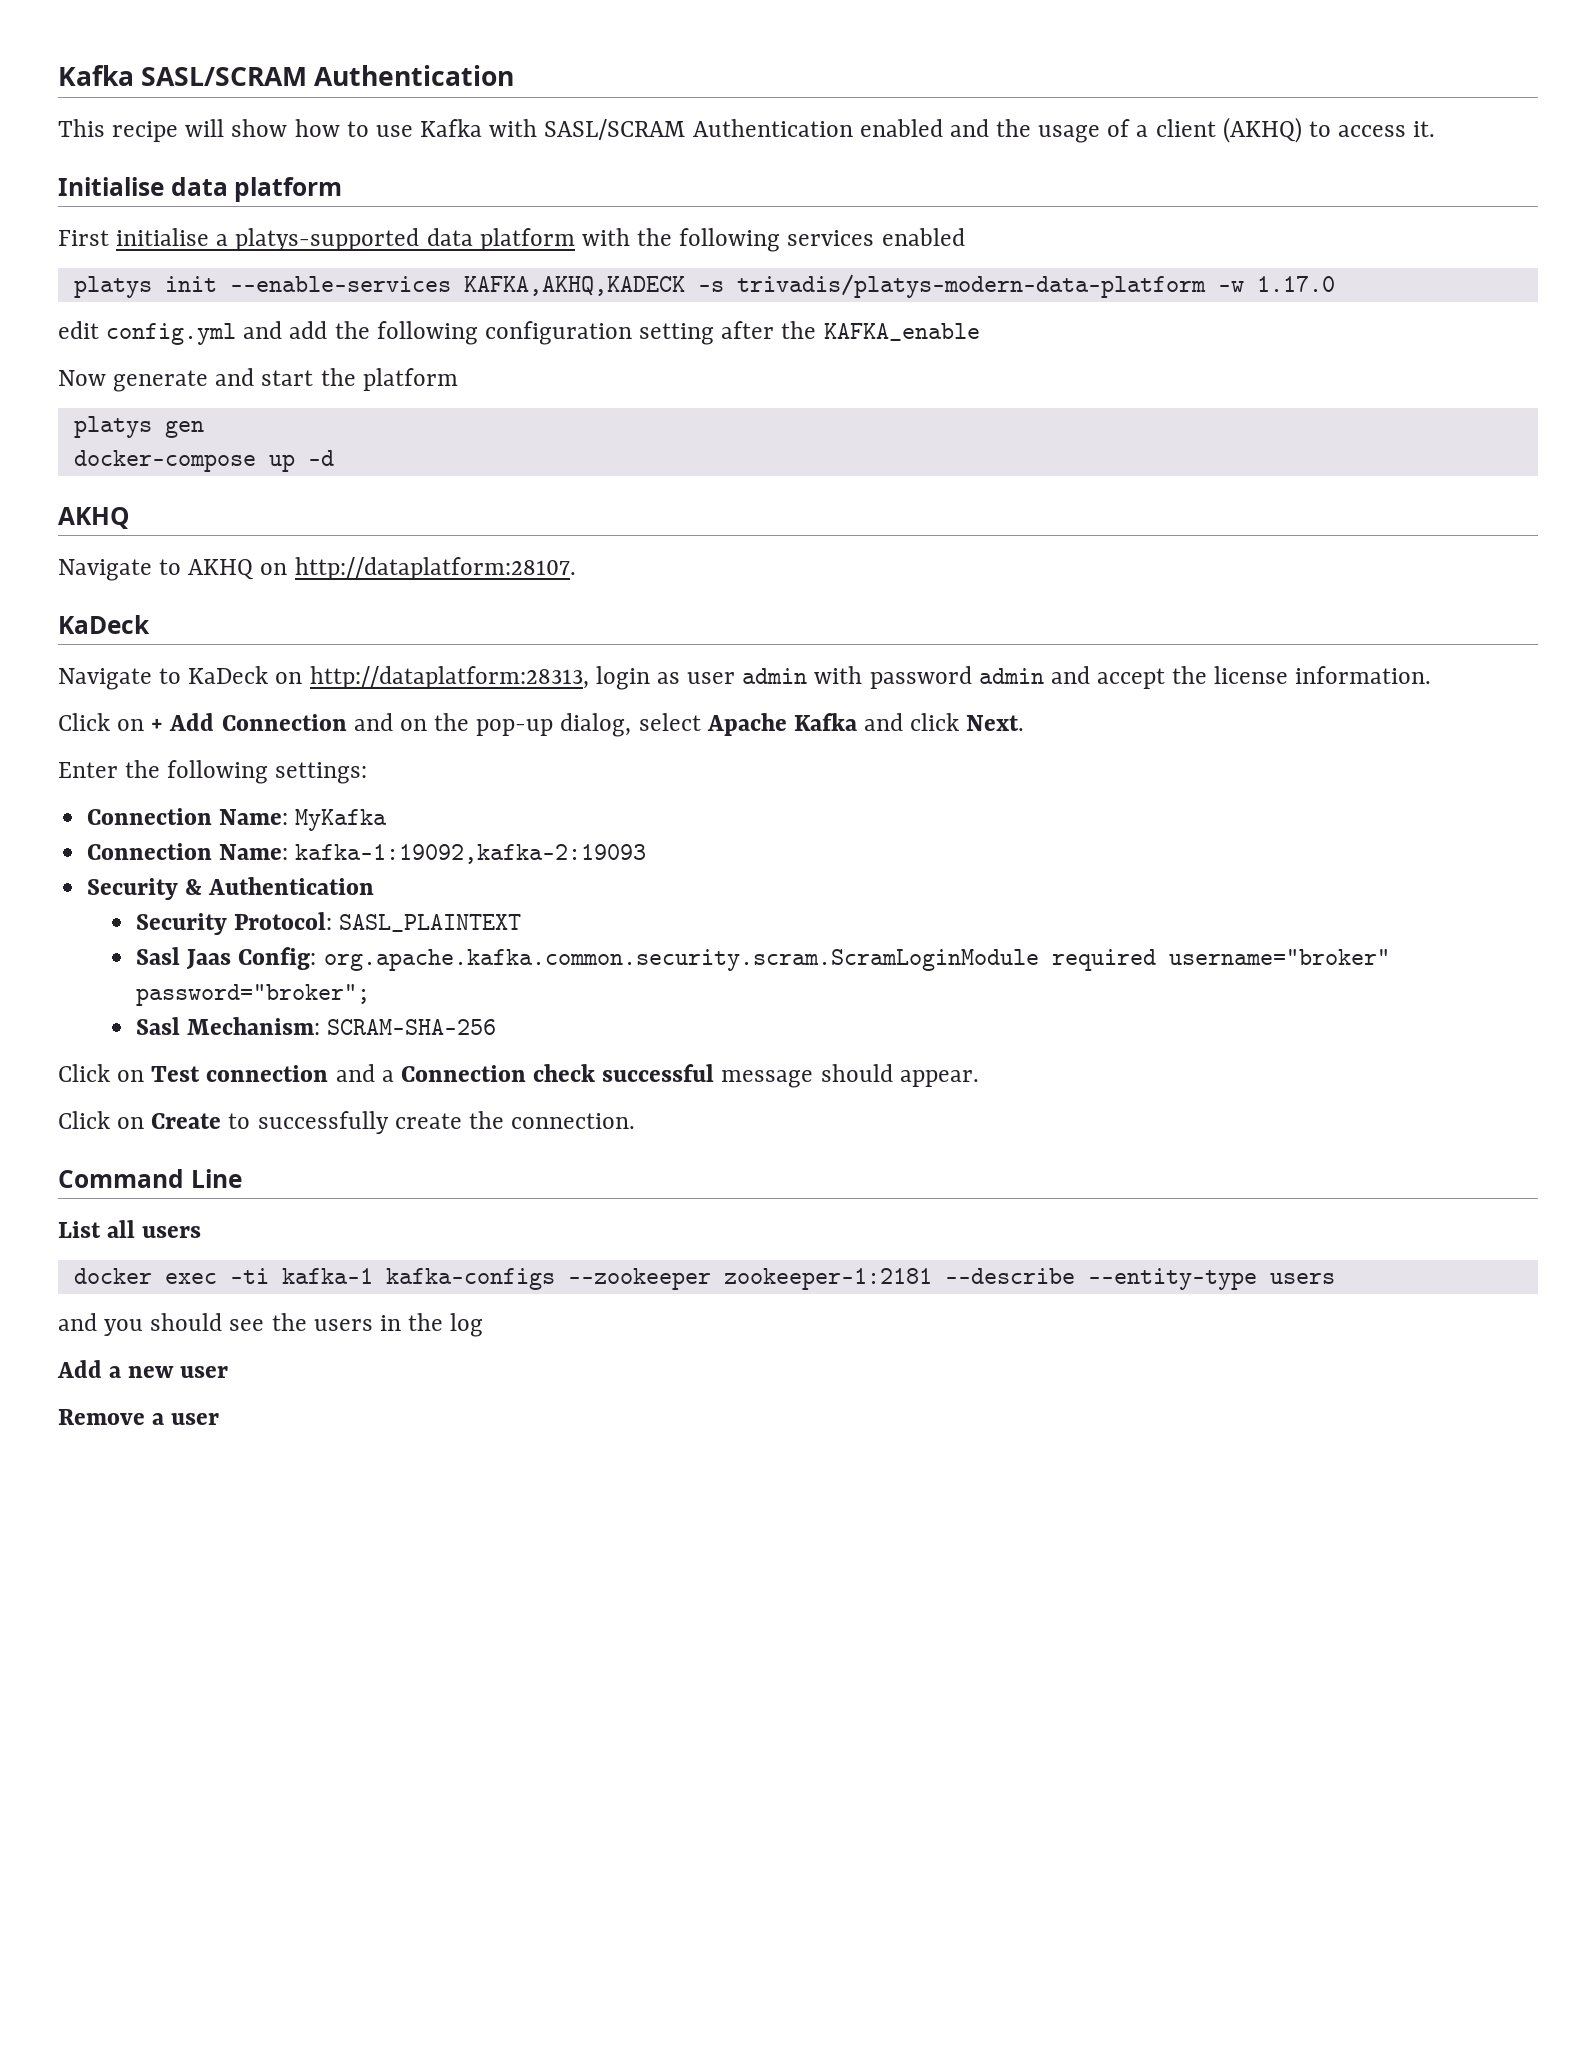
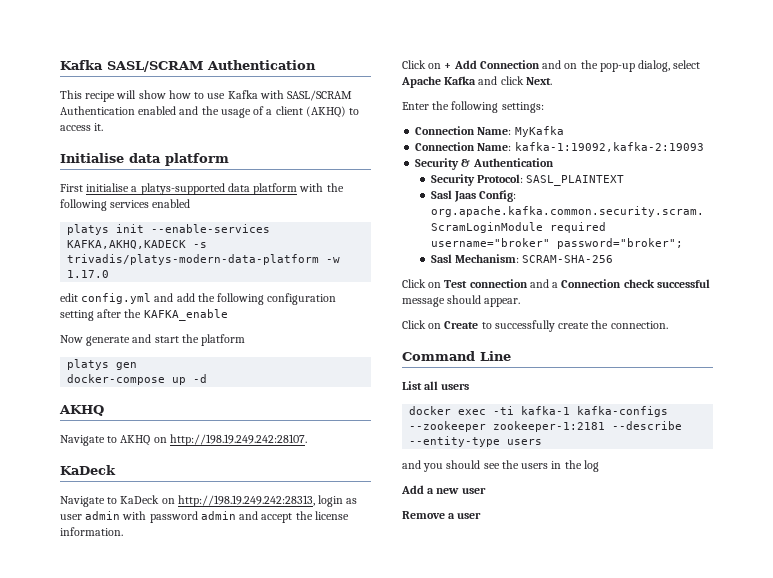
[294,557,576,580] http://dataplatform:28107. -> [169,434,307,446] http://198.19.249.242:28107.
[309,666,589,689] http://dataplatform:28313, -> [177,495,315,507] http://198.19.249.242:28313,

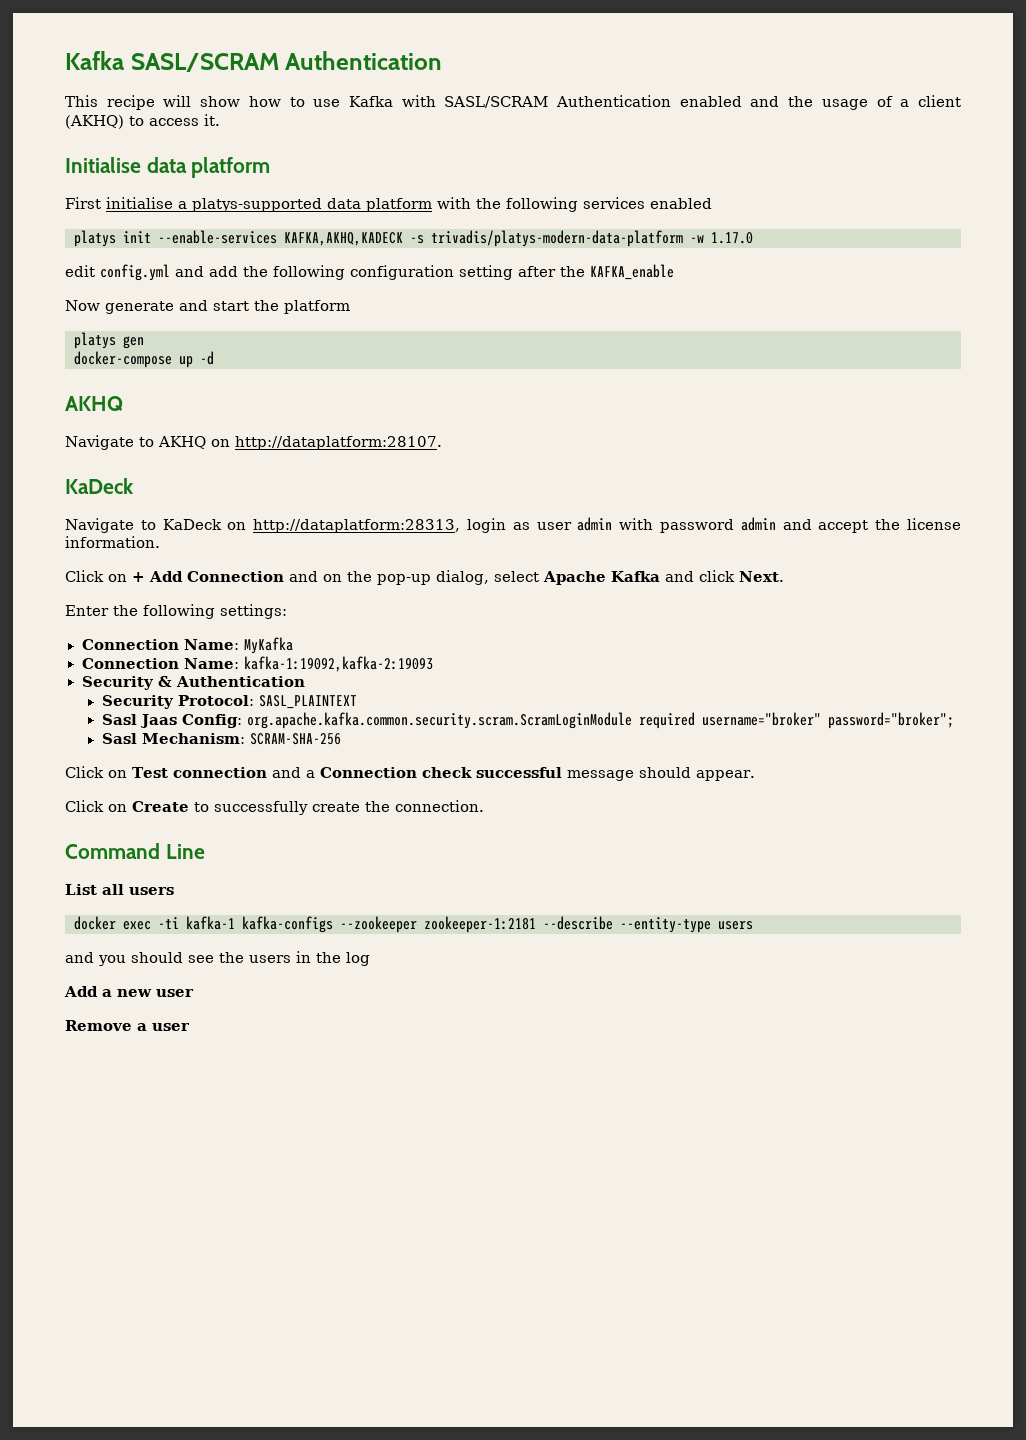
[169,434,307,446] http://198.19.249.242:28107. -> [235,436,442,450] http://dataplatform:28107.
[177,495,315,507] http://198.19.249.242:28313, -> [253,519,461,533] http://dataplatform:28313,

